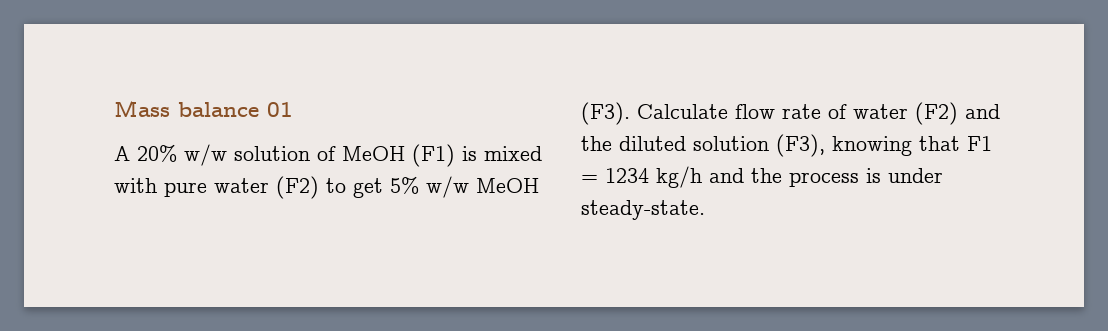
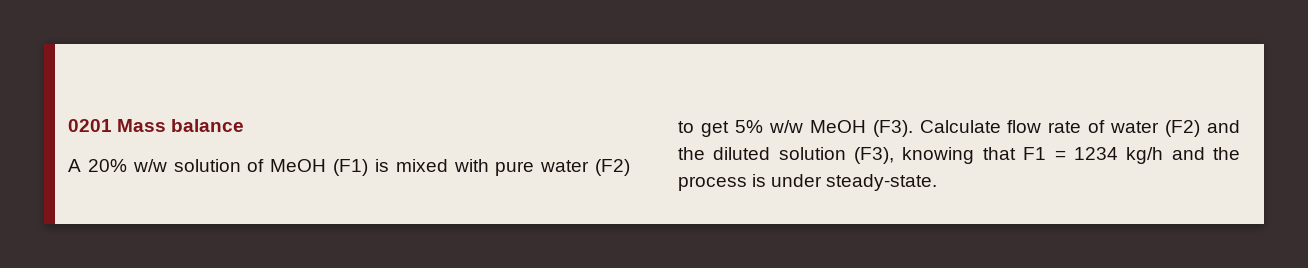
(114, 108) none -> [68,119,112,132] 0201
[267,102,293,117] 01 -> (245, 125) none

